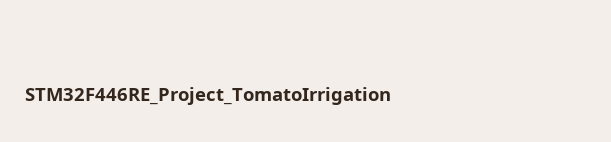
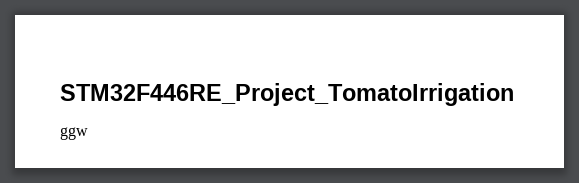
(391, 96) none -> [60,127,88,140] // ggw

